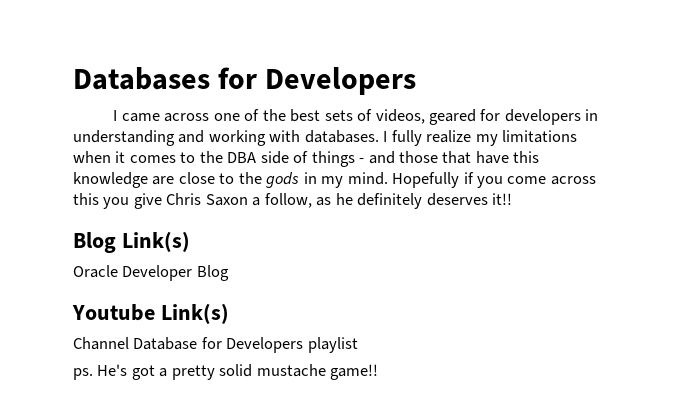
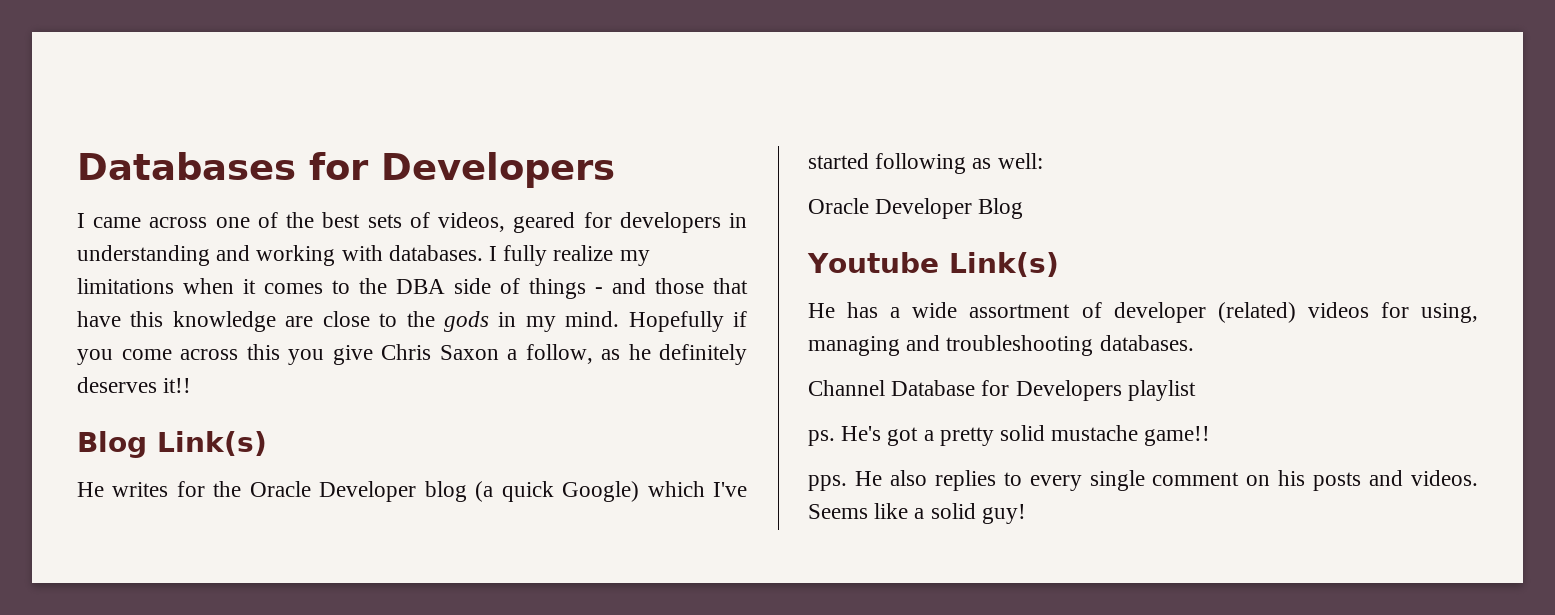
(190, 241) none -> [77,481,747,502] [808,153,1043,174] // He writes for the Oracle Developer blog (a quick Google) which I've started following as well:
(229, 313) none -> [808,302,1478,323] [808,335,1194,356] // He has a wide assortment of developer (related) videos for using, managing and troubleshooting databases.
(379, 372) none -> [808,470,1478,491] [808,503,1026,524] // pps. He also replies to every single comment on his posts and videos. Seems like a solid guy!

